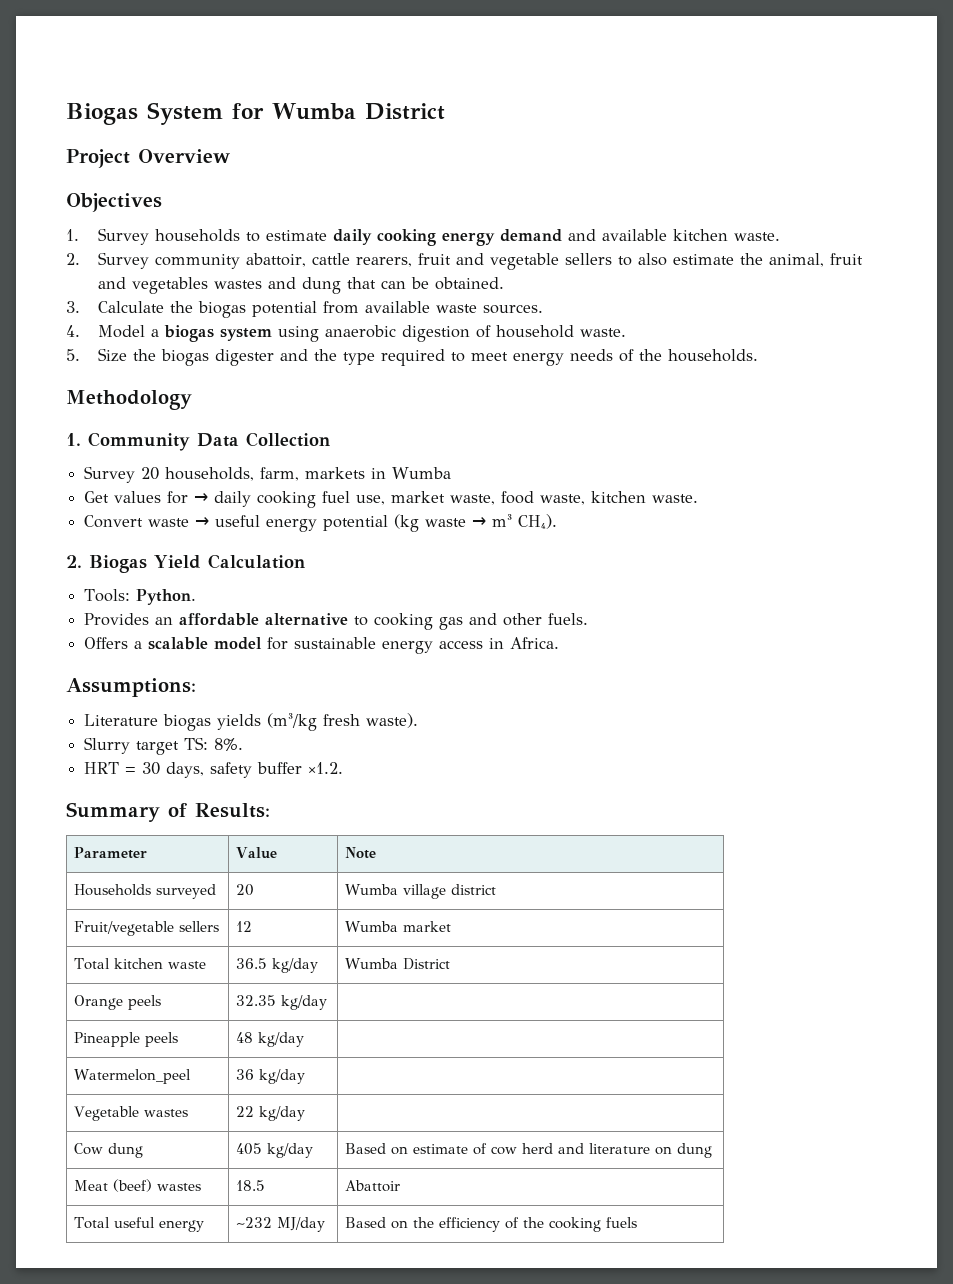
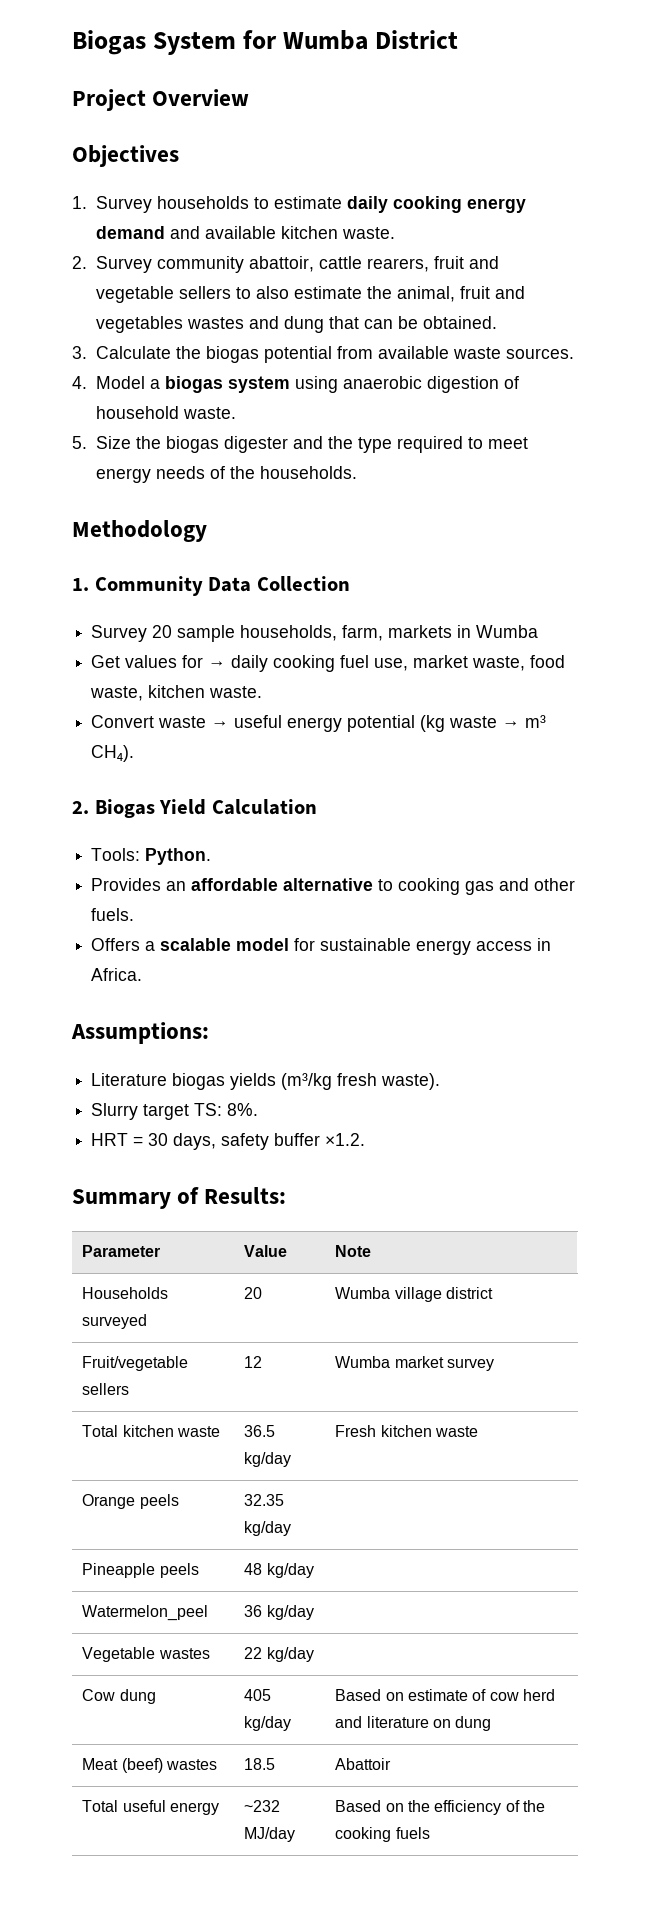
(160, 473) none -> [177,625,236,642] sample
(452, 926) none -> [447,1358,495,1371] survey
[345,958,451,970] Wumba District -> [335,1425,479,1437] Fresh kitchen waste

